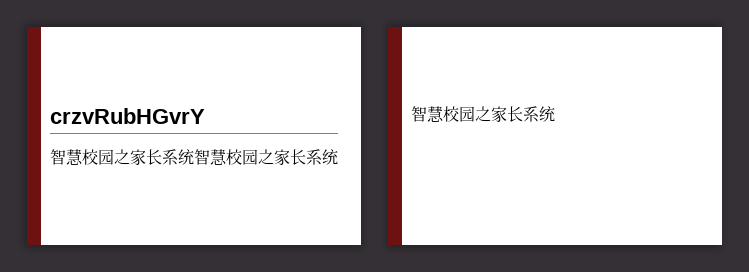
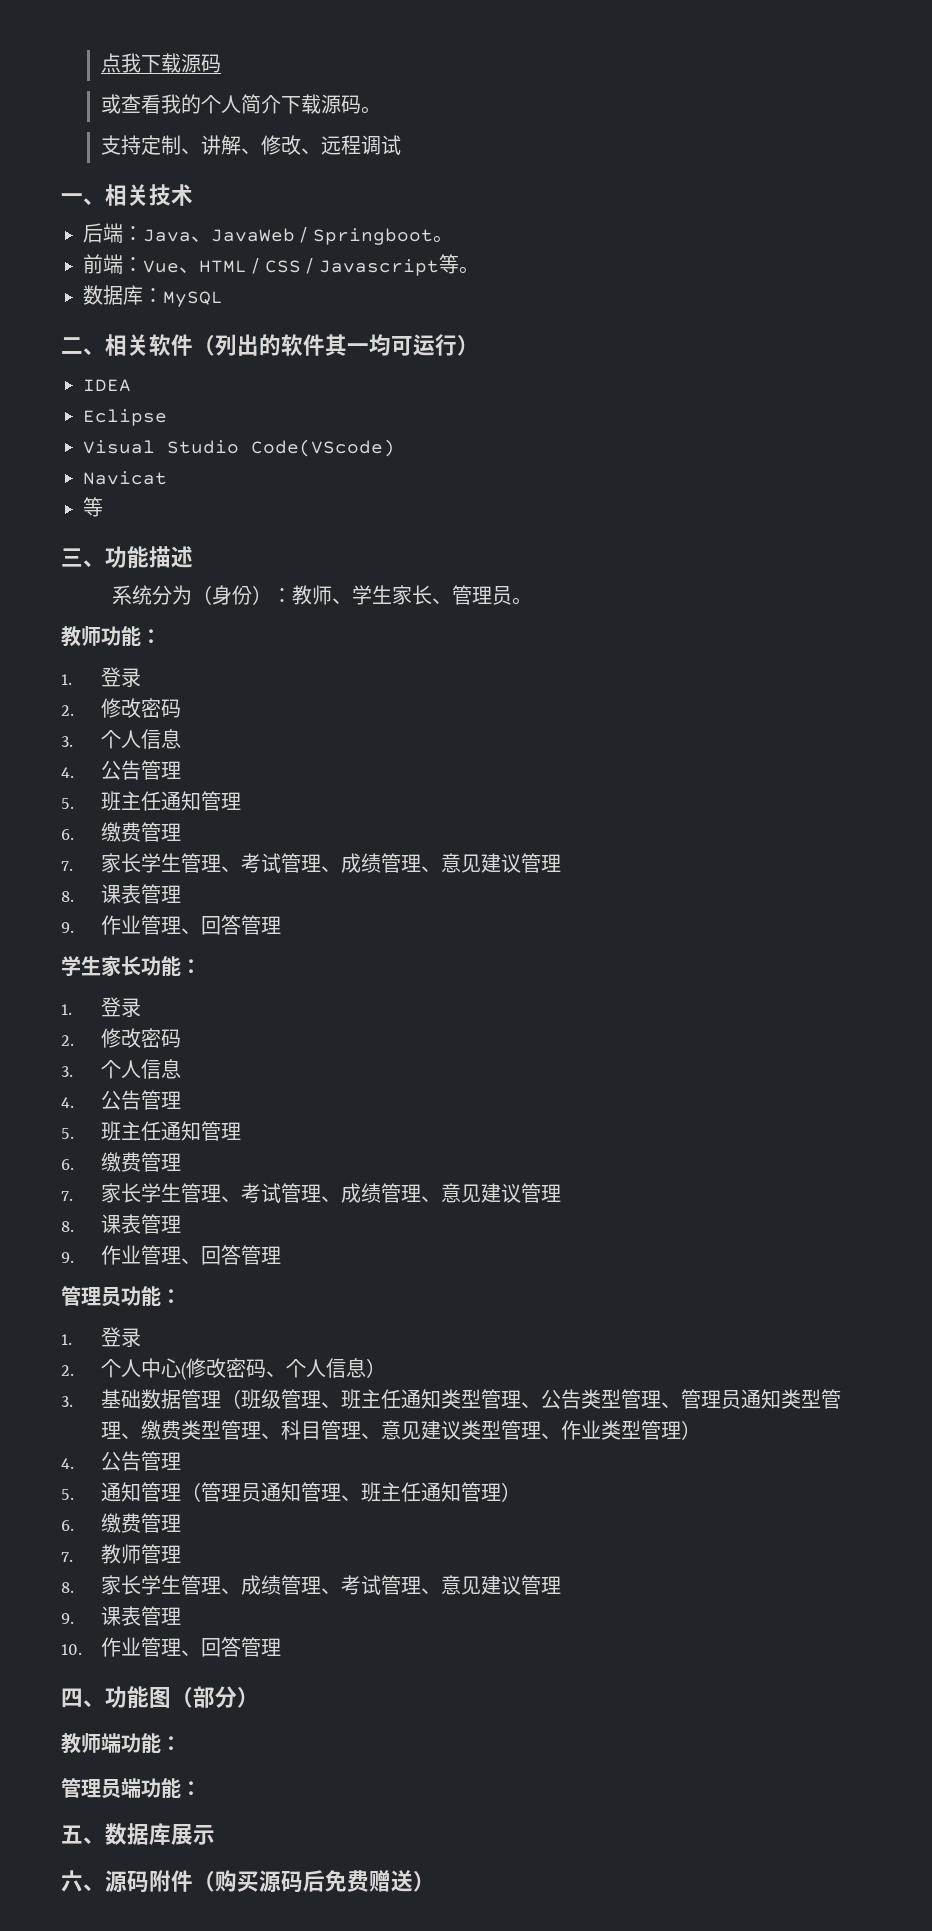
[50,108,205,124] [50,149,338,166] [411,106,555,123] crzvRubHGvrY // 智慧校园之家长系统智慧校园之家长系统智慧校园之家长系统 -> [100,53,221,73] [100,94,381,114] [100,135,401,155] [61,184,193,206] [83,223,453,245] [83,254,479,276] [83,285,223,307] [61,334,479,356] [83,379,131,392] [83,409,167,426] [83,439,395,457] [83,471,167,485] [83,497,103,517] [61,546,193,568] [111,585,532,605] [61,626,161,647] [61,667,141,687] [61,698,181,718] [61,729,181,749] [61,760,181,780] [61,791,241,811] [61,822,181,842] [61,853,561,873] [61,884,181,904] [61,915,281,935] [61,956,201,976] [61,997,141,1017] [61,1028,181,1048] [61,1059,181,1079] [61,1090,181,1110] [61,1121,241,1141] [61,1152,181,1172] [61,1183,561,1203] [61,1214,181,1234] [61,1245,281,1265] [61,1286,181,1307] [61,1327,141,1347] [61,1358,386,1381] [61,1389,841,1409] [100,1420,701,1440] [61,1451,181,1471] [61,1482,521,1502] [61,1513,181,1533] [61,1544,181,1564] [61,1575,561,1595] [61,1606,181,1626] [61,1637,281,1657] [61,1686,259,1708] [61,1733,181,1754] [61,1778,201,1799] [61,1823,215,1845] [61,1870,435,1893] 点我下载源码 // 或查看我的个人简介下载源码。 // 支持定制、讲解、修改、远程调试 // 一、相关技术 // 后端：Java、JavaWeb / Springboot。 // 前端：Vue、HTML / CSS / Javascript等。 // 数据库：MySQL // 二、相关软件（列出的软件其一均可运行） // IDEA // Eclipse // Visual Studio Code(VScode) // Navicat // 等 // 三、功能描述 // 系统分为（身份）：教师、学生家长、管理员。 // 教师功能： // 1.登录 // 2.修改密码 // 3.个人信息 // 4.公告管理 // 5.班主任通知管理 // 6.缴费管理 // 7.家长学生管理、考试管理、成绩管理、意见建议管理 // 8.课表管理 // 9.作业管理、回答管理 // 学生家长功能： // 1.登录 // 2.修改密码 // 3.个人信息 // 4.公告管理 // 5.班主任通知管理 // 6.缴费管理 // 7.家长学生管理、考试管理、成绩管理、意见建议管理 // 8.课表管理 // 9.作业管理、回答管理 // 管理员功能： // 1.登录 // 2.个人中心(修改密码、个人信息） // 3.基础数据管理（班级管理、班主任通知类型管理、公告类型管理、管理员通知类型管理、缴费类型管理、科目管理、意见建议类型管理、作业类型管理） // 4.公告管理 // 5.通知管理（管理员通知管理、班主任通知管理） // 6.缴费管理 // 7.教师管理 // 8.家长学生管理、成绩管理、考试管理、意见建议管理 // 9.课表管理 // 10.作业管理、回答管理 // 四、功能图（部分） // 教师端功能： // 管理员端功能： // 五、数据库展示 // 六、源码附件（购买源码后免费赠送）

